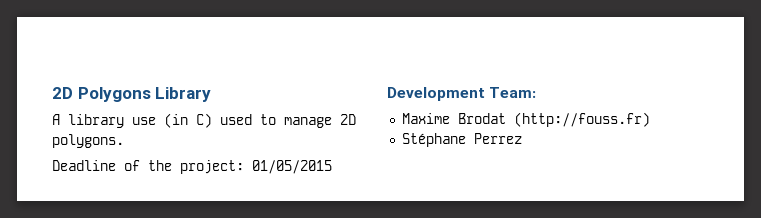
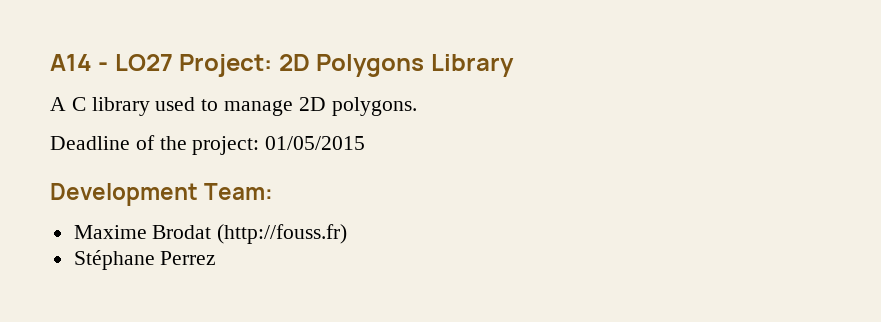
(52, 93) none -> [50,54,273,77] A14 - LO27 Project:
[68,113,212,128] library use (in C) -> [71,97,150,116] C library

